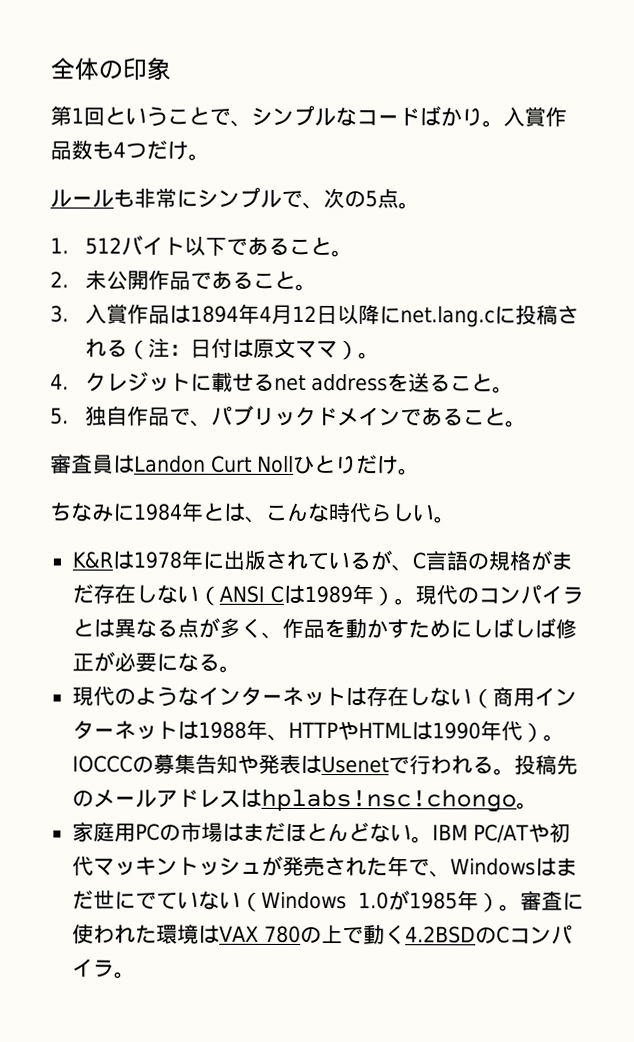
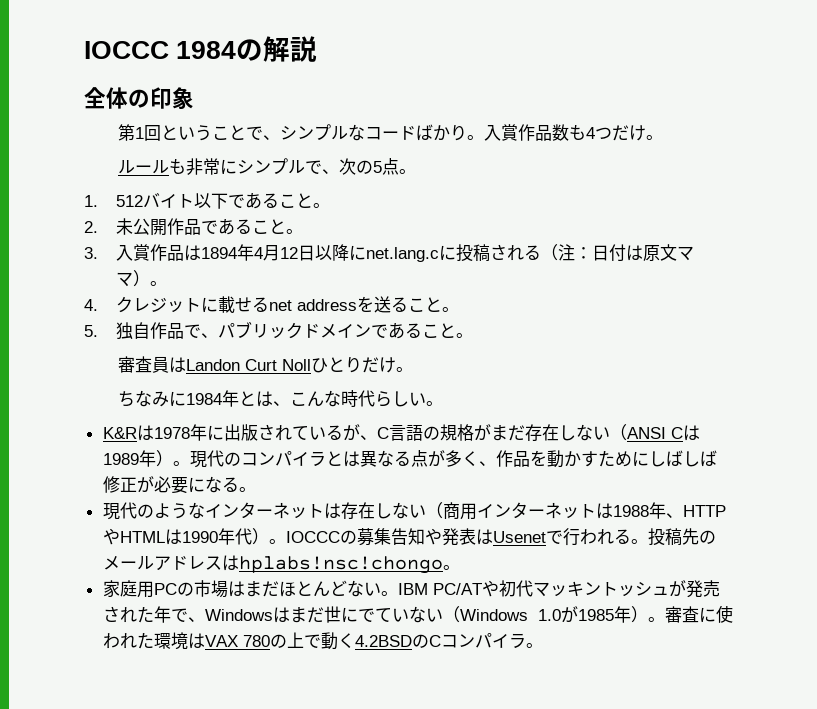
(50, 68) none -> [84,36,318,62] IOCCC 1984の解説 //

